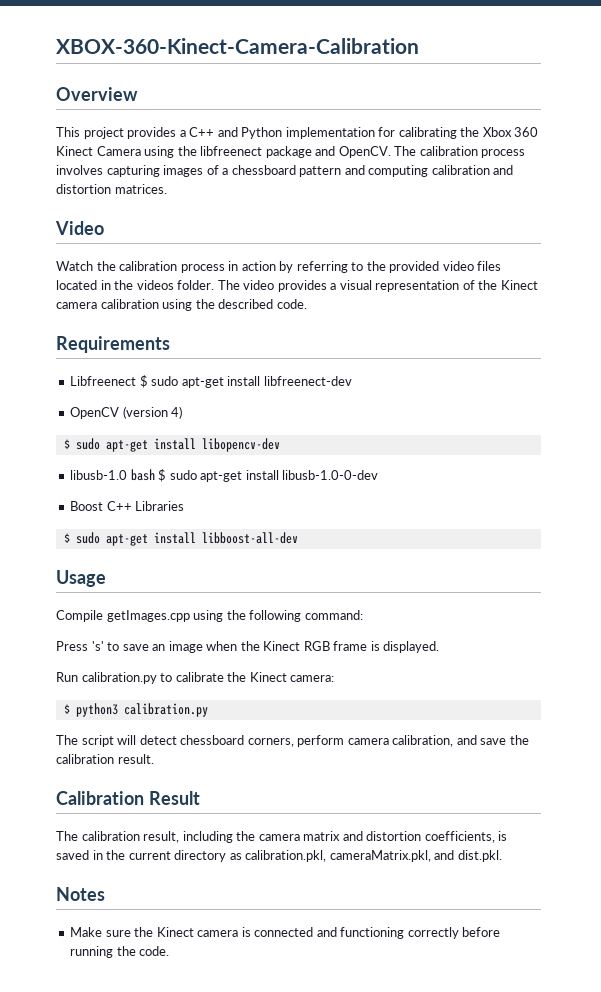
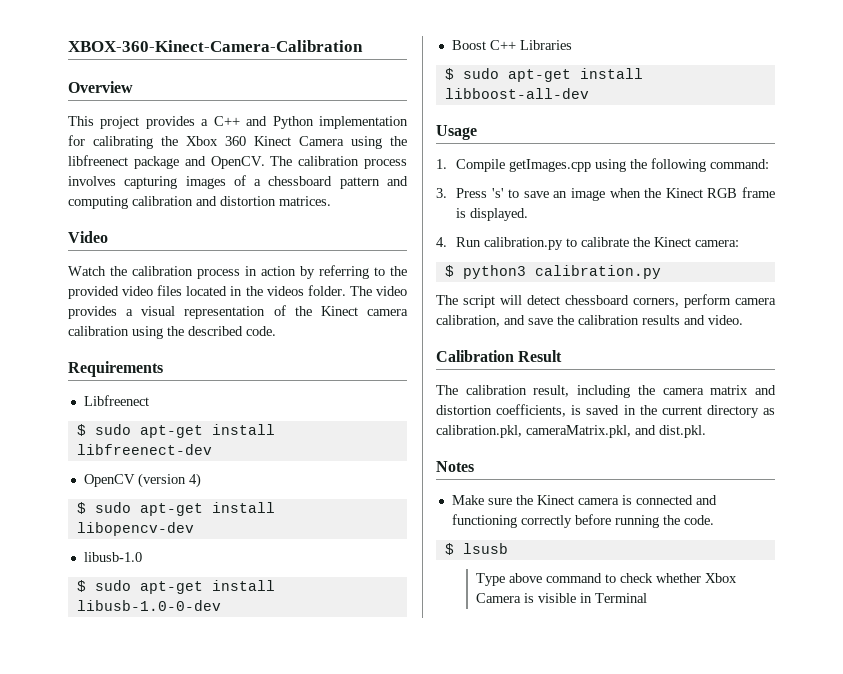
(137, 381) none -> (149, 400) //
[130,469,155,481] bash -> (142, 557) //
(106, 578) none -> [436,159,447,169] 1.
(363, 615) none -> [436,188,447,198] 3.
(440, 647) none -> [436,237,447,247] 4.
[117,754,154,764] result. -> [642,315,743,325] results and video.
(170, 951) none -> [444,543,508,555] [476,573,738,586] [476,593,648,603] // $ lsusb // Type above command to check whether Xbox Camera is visible in Terminal

